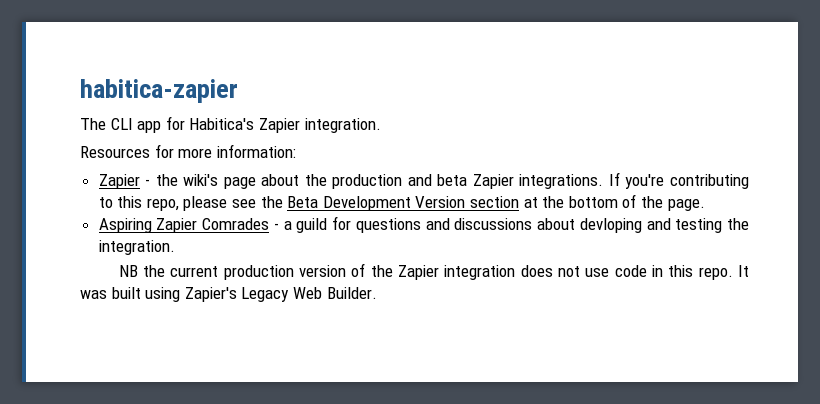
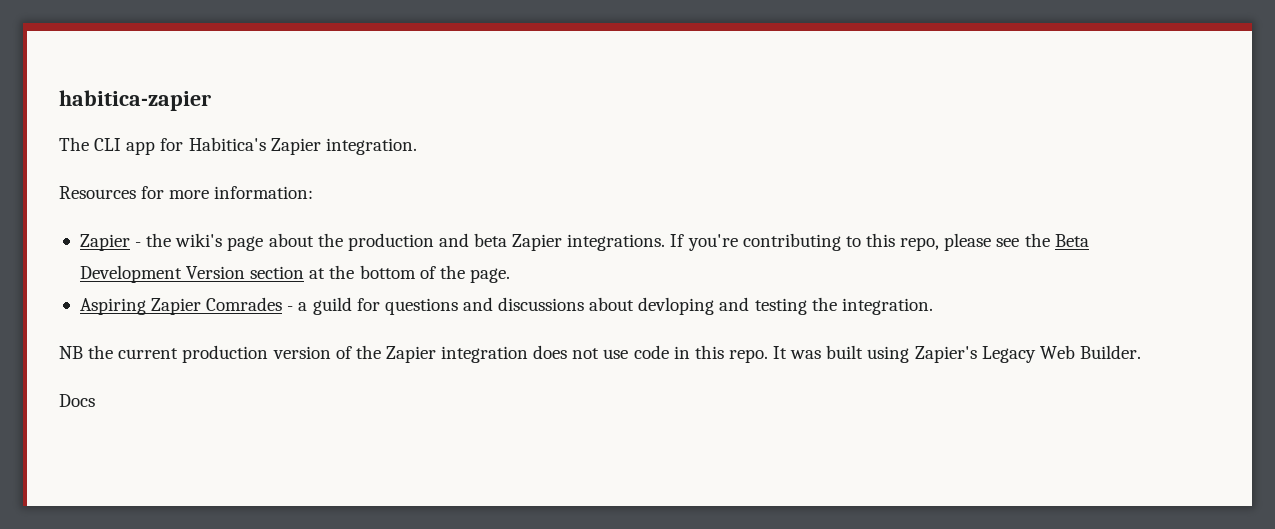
(377, 293) none -> [59,394,95,407] // Docs

